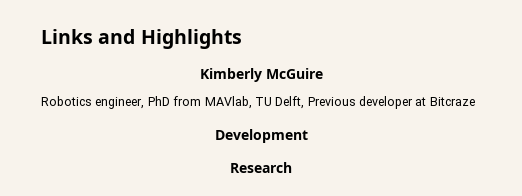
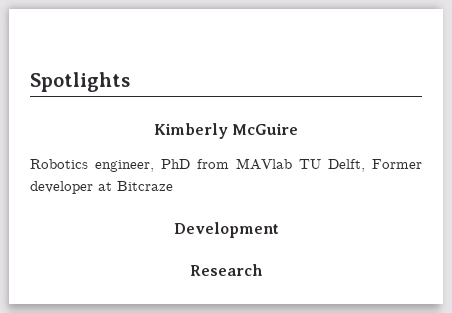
[41,29,242,49] Links and Highlights -> [30,72,130,92] Spotlights
[204,96,252,109] MAVlab, -> [236,158,292,170] MAVlab
[307,97,356,106] Previous -> [372,159,422,169] Former

